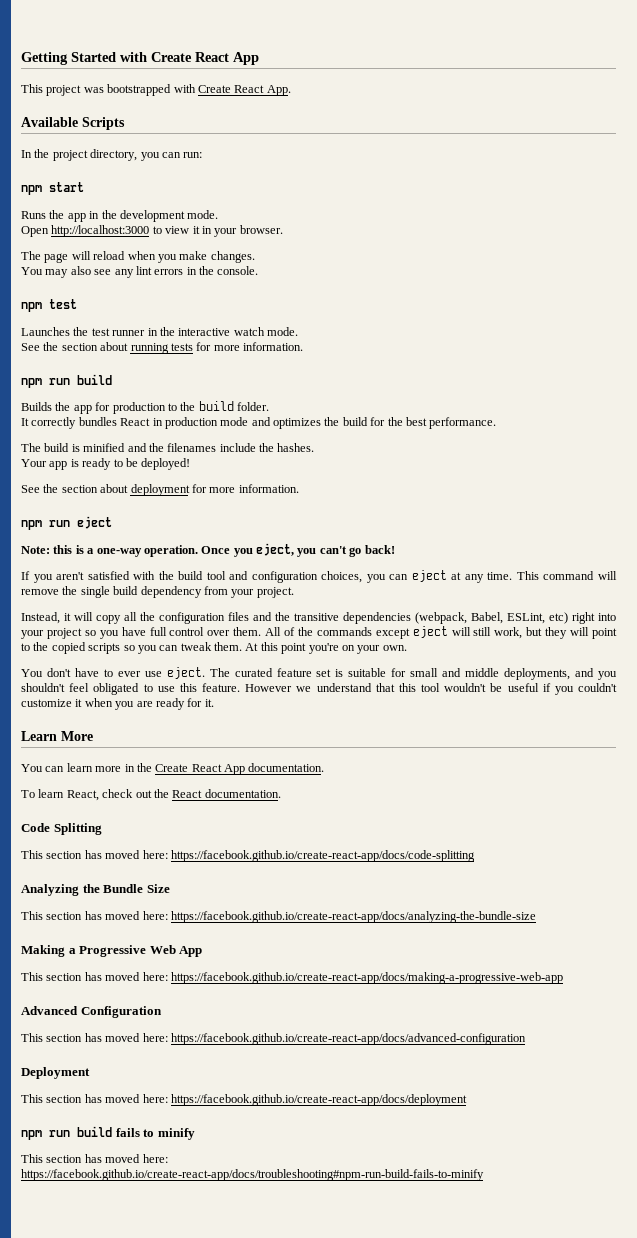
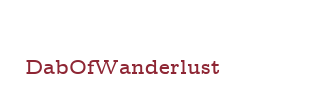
[21,52,259,65] [21,84,291,96] [21,117,125,130] [21,149,203,161] [21,182,84,195] [21,210,219,222] [21,225,283,237] [21,251,255,263] [21,266,259,278] [21,299,77,312] [21,327,298,336] [21,342,303,354] [21,374,112,388] [21,401,269,414] [21,417,497,429] [21,443,315,452] [21,458,191,470] [21,484,299,496] [21,516,112,530] [21,543,395,557] [21,570,617,583] [21,586,294,598] [21,612,616,624] [21,626,618,639] [21,642,407,654] [21,667,618,680] [21,683,617,695] [21,698,214,710] [21,731,93,741] [21,763,325,775] [21,789,281,801] [21,823,102,835] [21,850,475,862] [21,884,170,896] [21,911,536,923] [21,945,203,957] [21,972,563,984] [21,1006,162,1018] [21,1033,526,1045] [21,1067,90,1079] [21,1094,467,1106] [21,1126,195,1140] [21,1154,168,1163] [21,1169,484,1181] Getting Started with Create React App // This project was bootstrapped with Create React App. // Available Scripts // In the project directory, you can run: // npm start // Runs the app in the development mode. // Open http://localhost:3000 to view it in your browser. // The page will reload when you make changes. // You may also see any lint errors in the console. // npm test // Launches the test runner in the interactive watch mode. // See the section about running tests for more information. // npm run build // Builds the app for production to the build folder. // It correctly bundles React in production mode and optimizes the build for the best performance. // The build is minified and the filenames include the hashes. // Your app is ready to be deployed! // See the section about deployment for more information. // npm run eject // Note: this is a one-way operation. Once you eject, you can't go back! // If you aren't satisfied with the build tool and configuration choices, you can eject at any time. This command will remove the single build dependency from your project. // Instead, it will copy all the configuration files and the transitive dependencies (webpack, Babel, ESLint, etc) right into your project so you have full control over them. All of the commands except eject will still work, but they will point to the copied scripts so you can tweak them. At this point you're on your own. // You don't have to ever use eject. The curated feature set is suitable for small and middle deployments, and you shouldn't feel obligated to use this feature. However we understand that this tool wouldn't be useful if you couldn't customize it when you are ready for it. // Learn More // You can learn more in the Create React App documentation. // To learn React, check out the React documentation. // Code Splitting // This section has moved here: https://facebook.github.io/create-react-app/docs/code-splitting // Analyzing the Bundle Size // This section has moved here: https://facebook.github.io/create-react-app/docs/analyzing-the-bundle-size // Making a Progressive Web App // This section has moved here: https://facebook.github.io/create-react-app/docs/making-a-progressive-web-app // Advanced Configuration // This section has moved here: https://facebook.github.io/create-react-app/docs/advanced-configuration // Deployment // This section has moved here: https://facebook.github.io/create-react-app/docs/deployment // npm run build fails to minify // This section has moved here: https://facebook.github.io/create-react-app/docs/troubleshooting#npm-run-build-fails-to-minify -> [25,60,220,74] DabOfWanderlust

